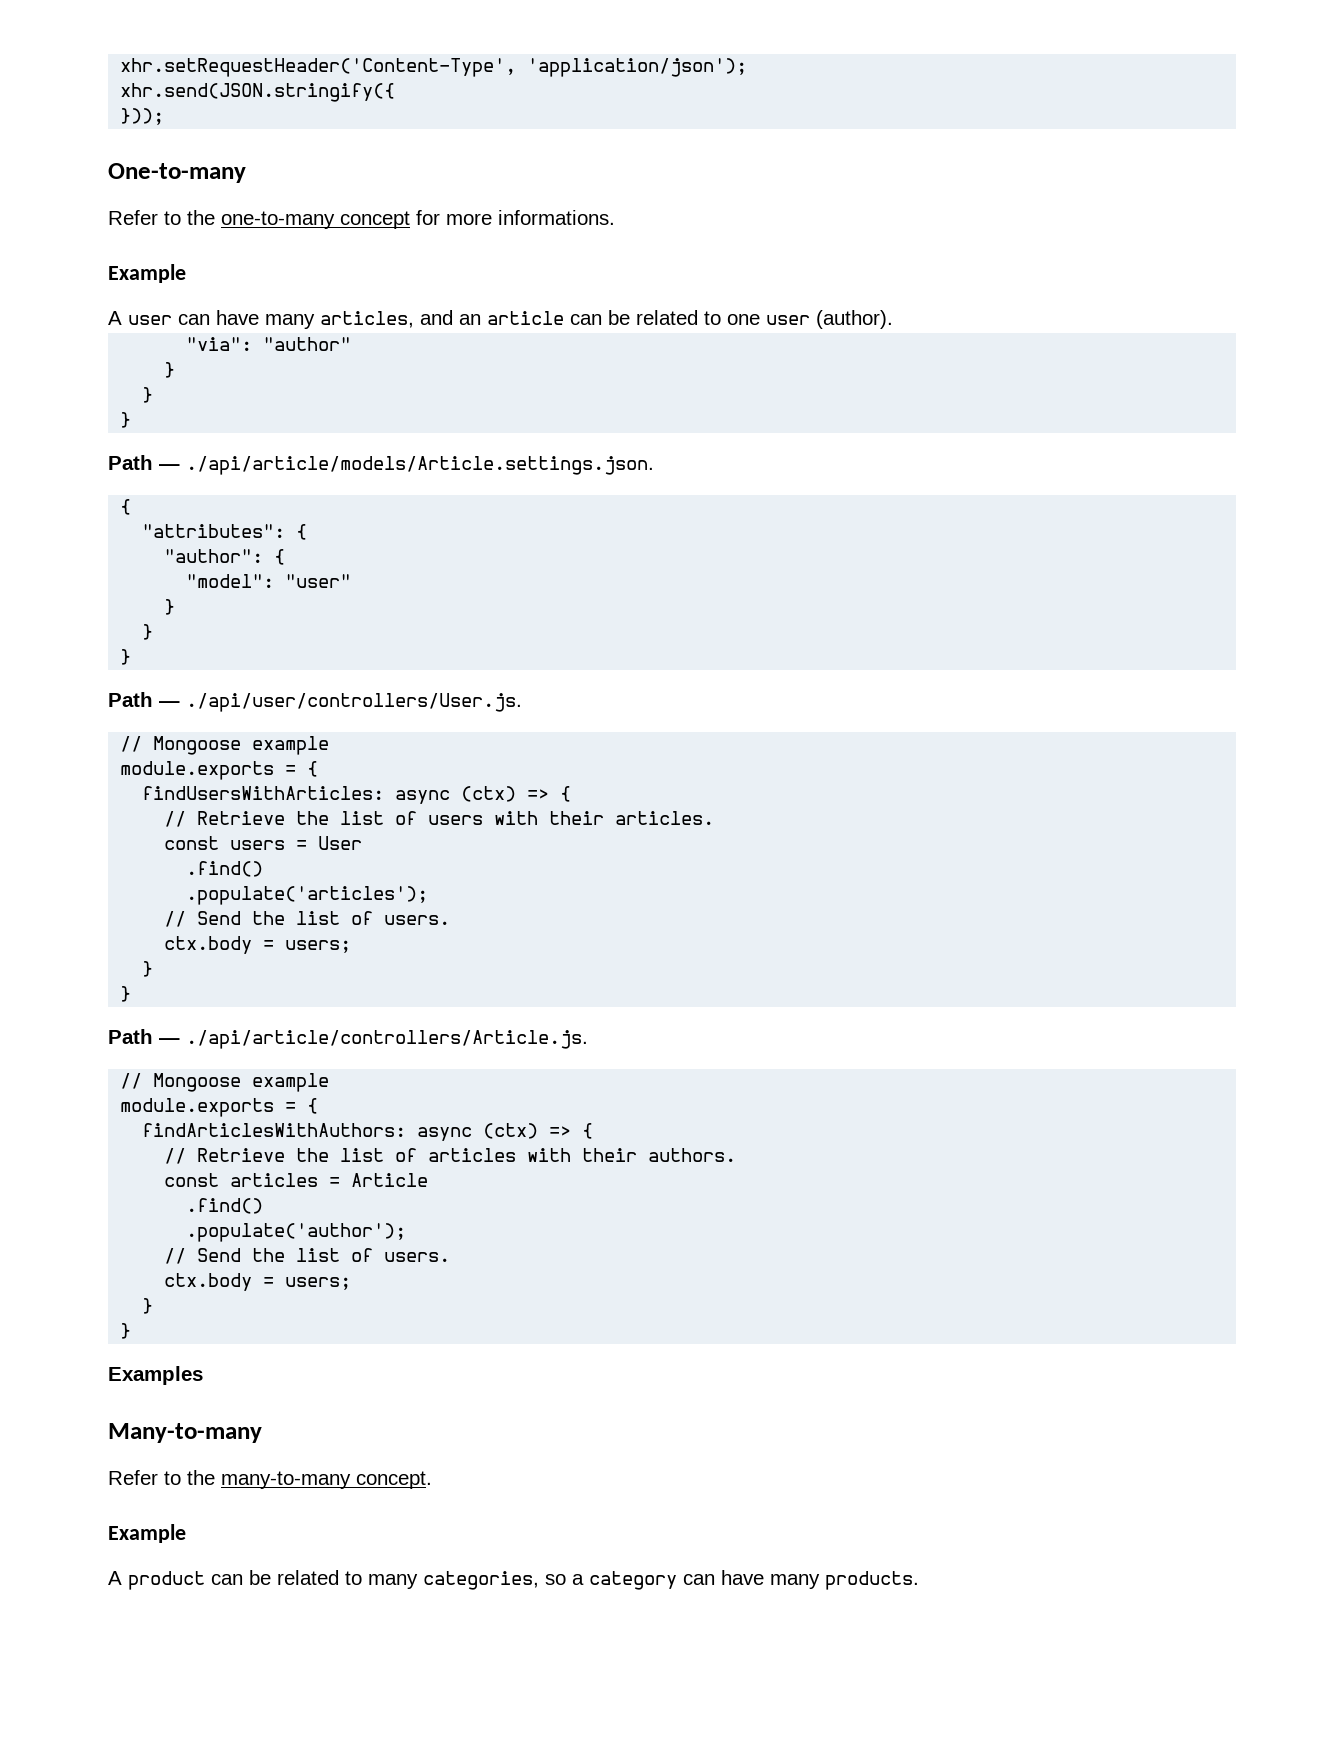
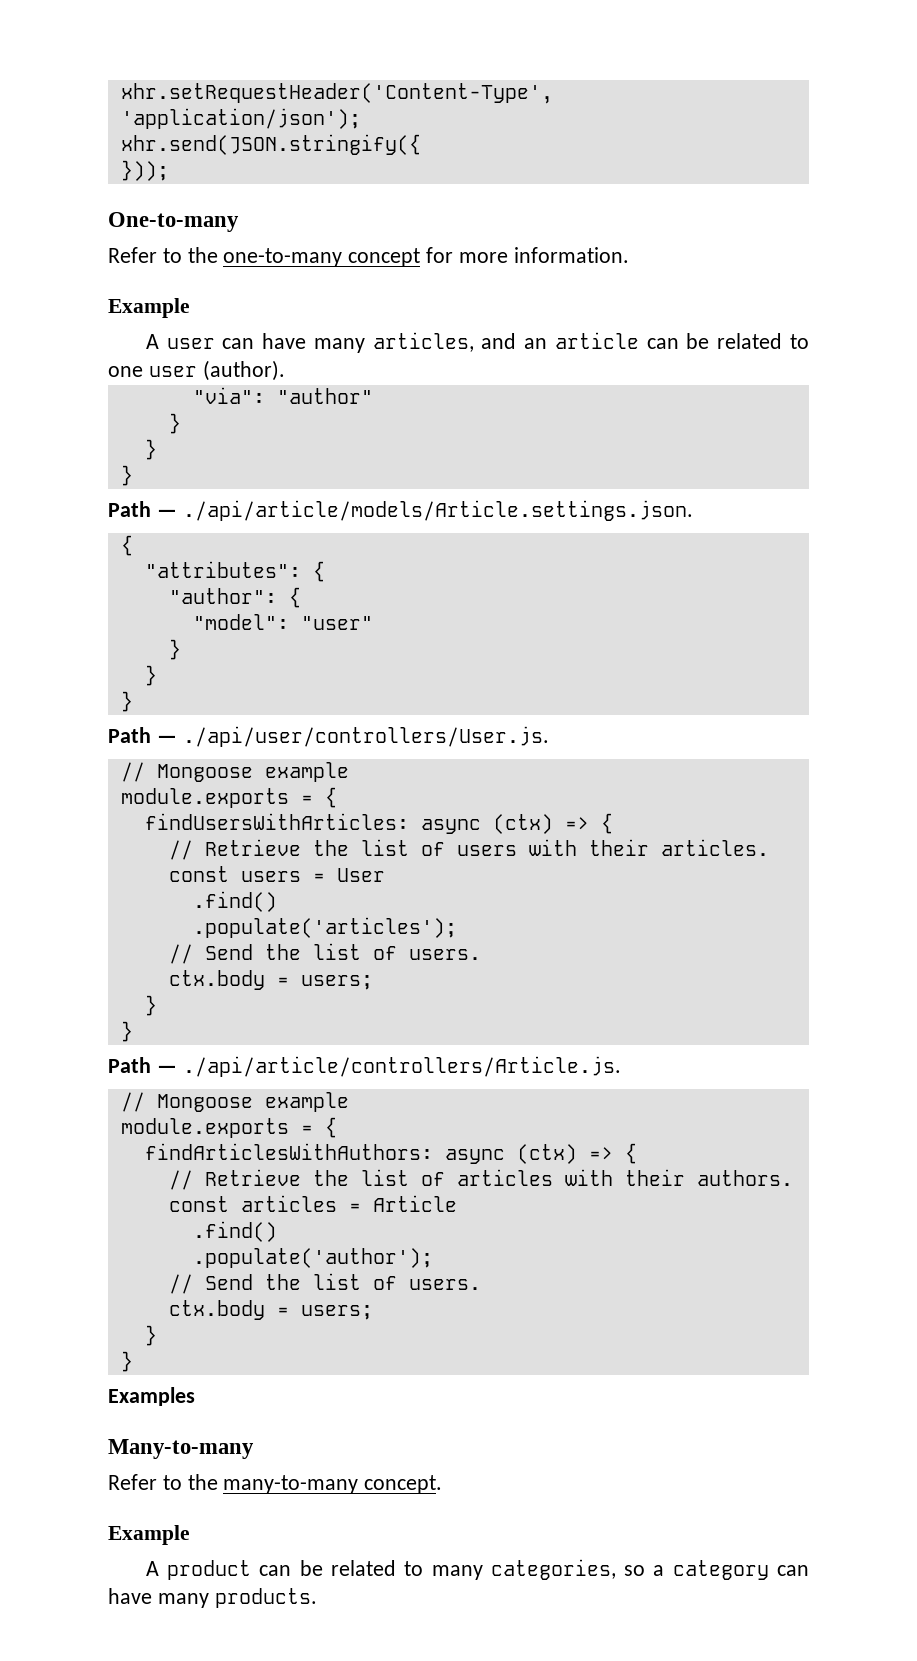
[498,210,615,225] informations. -> [513,247,629,263] information.

